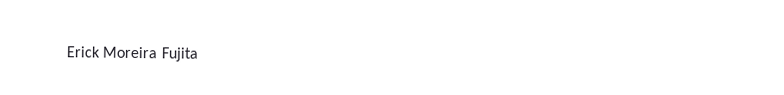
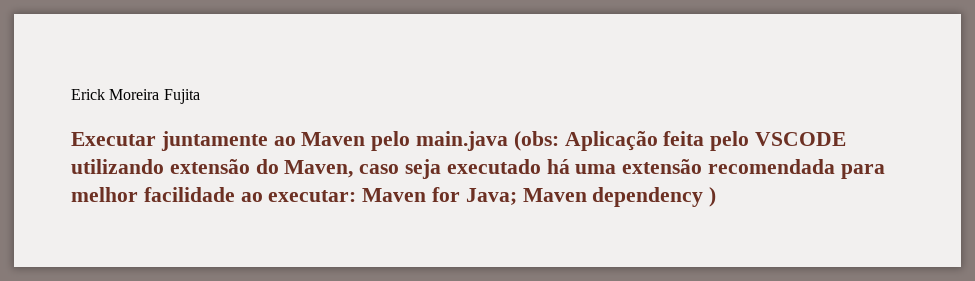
(198, 54) none -> [71,131,847,151] [71,159,885,179] [71,187,717,207] // Executar juntamente ao Maven pelo main.java (obs: Aplicação feita pelo VSCODE utilizando extensão do Maven, caso seja executado há uma extensão recomendada para melhor facilidade ao executar: Maven for Java; Maven dependency )

